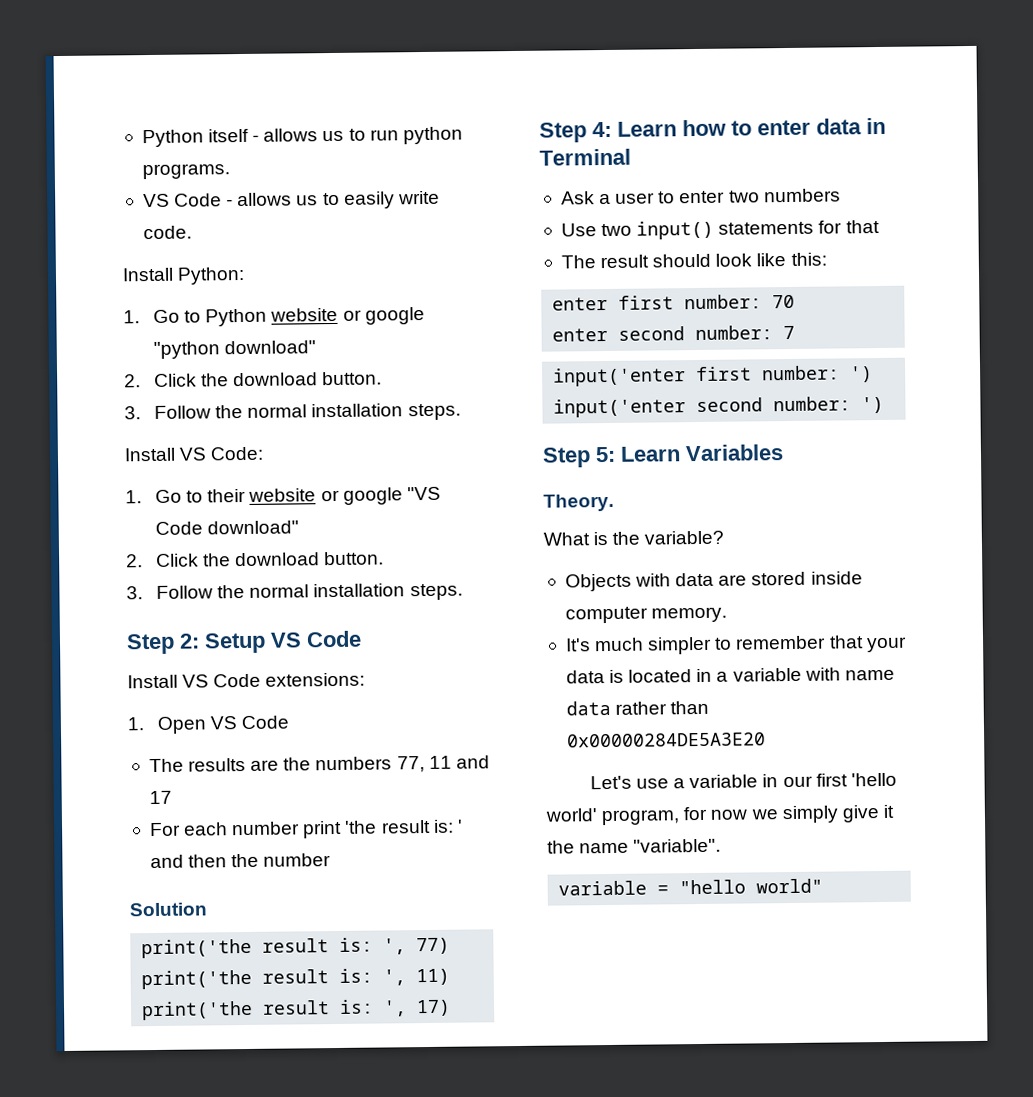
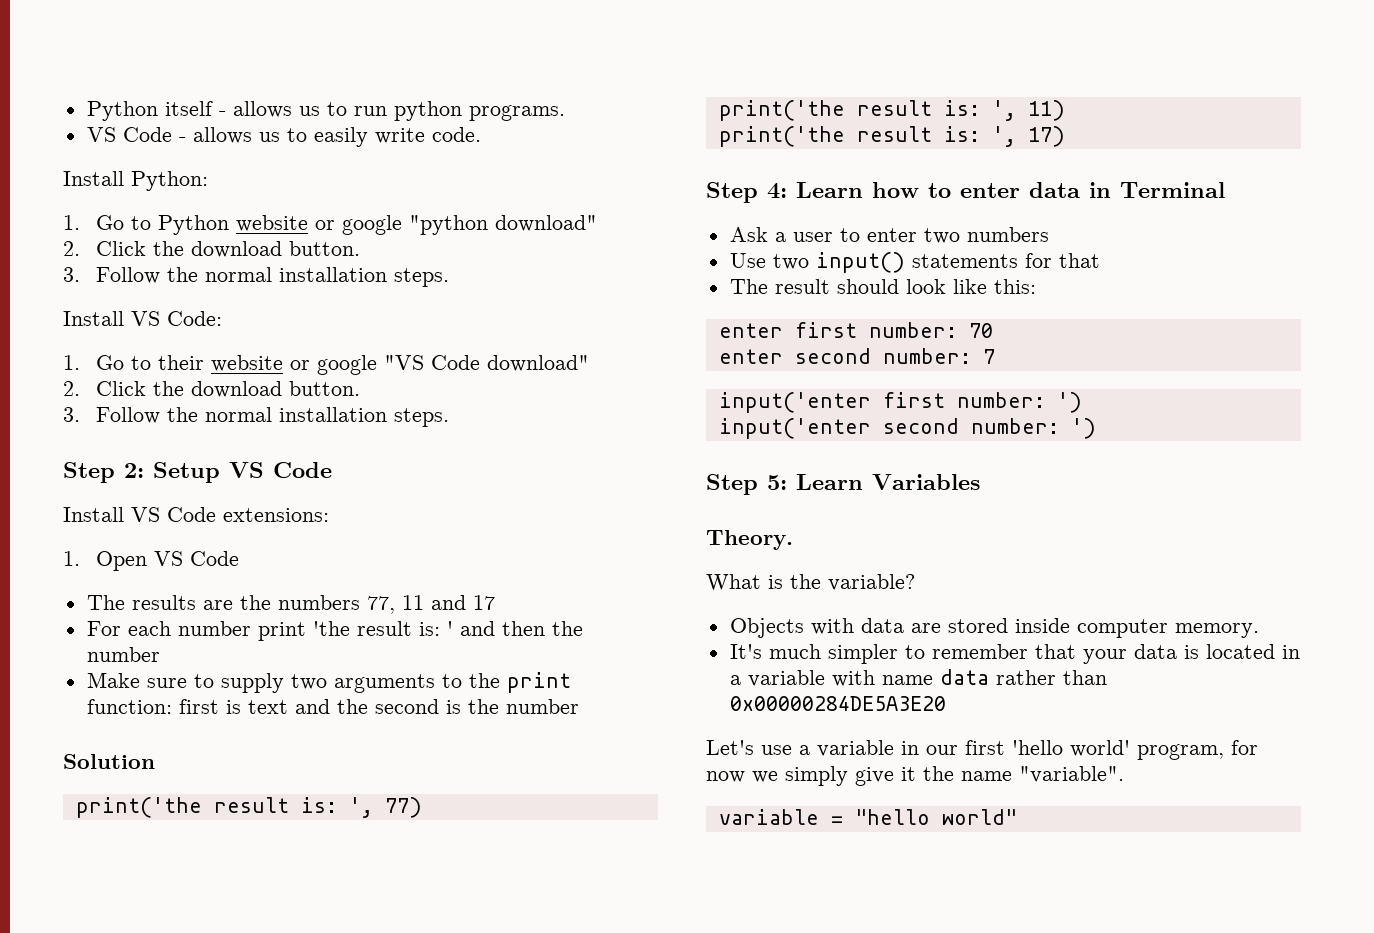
(332, 860) none -> [86,672,571,693] [86,699,579,714] // Make sure to supply two arguments to the print function: first is text and the second is the number

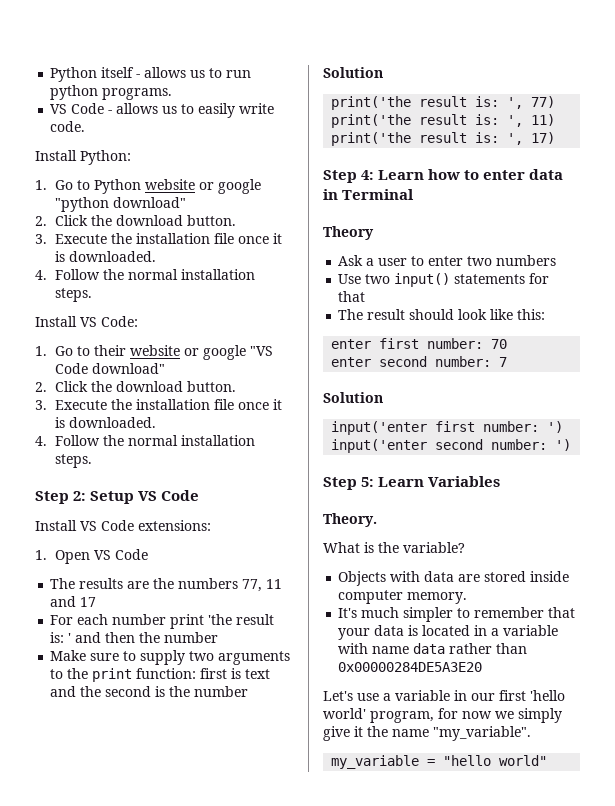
(80, 274) none -> [55,233,283,244] [55,251,157,262] [35,270,47,280] Execute the installation file once it is downloaded. // 4.
(80, 414) none -> [55,399,283,410] [55,417,157,428] [35,436,47,446] Execute the installation file once it is downloaded. // 4.
(1225, 190) none -> [323,226,374,240] // Theory
(995, 356) none -> [323,392,383,403] // Solution
[1019,766,1124,783] [718,809,819,825] "variable". // variable -> [433,726,531,741] [331,755,420,769] "my_variable". // my_variable

